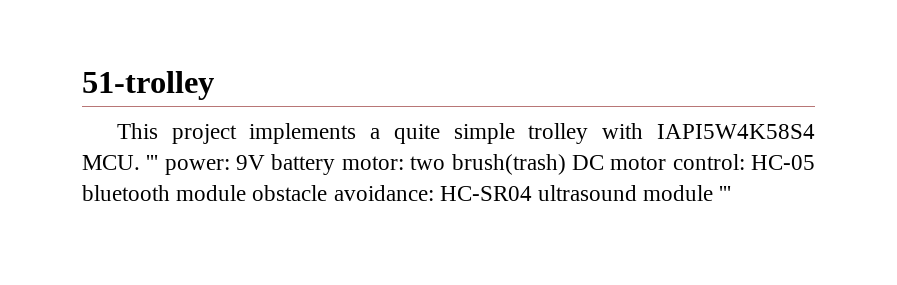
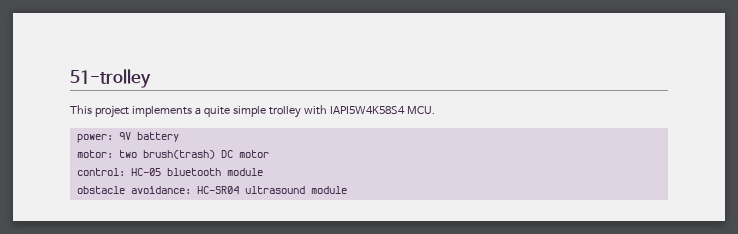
[146,155,159,170] ''' -> (435, 110) //
(336, 164) none -> (179, 137) //
(667, 163) none -> (269, 154) //
(247, 193) none -> (263, 172) //
[719,186,732,201] ''' -> (347, 190) none

